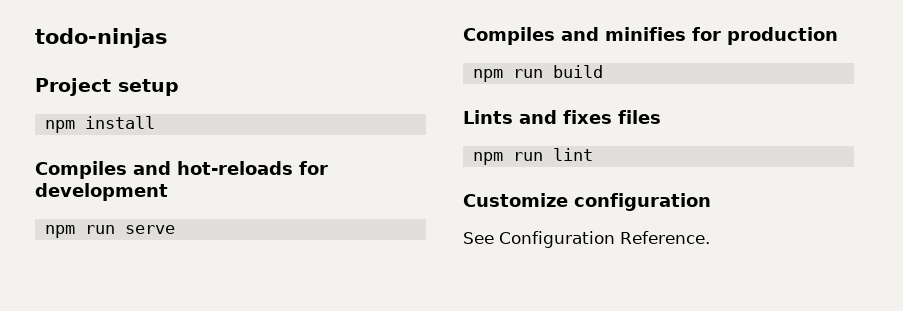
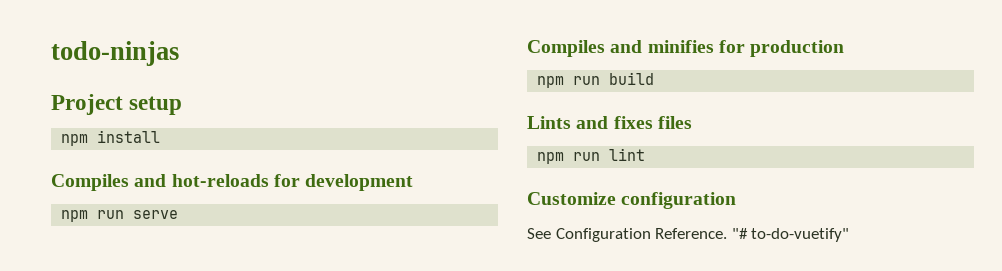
(710, 237) none -> [731,228,850,242] "# to-do-vuetify"

